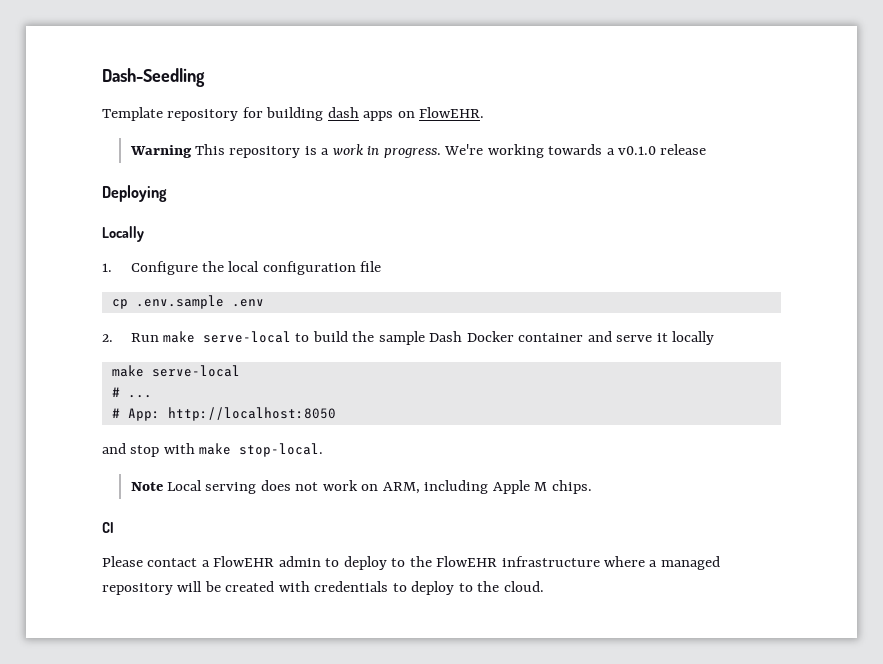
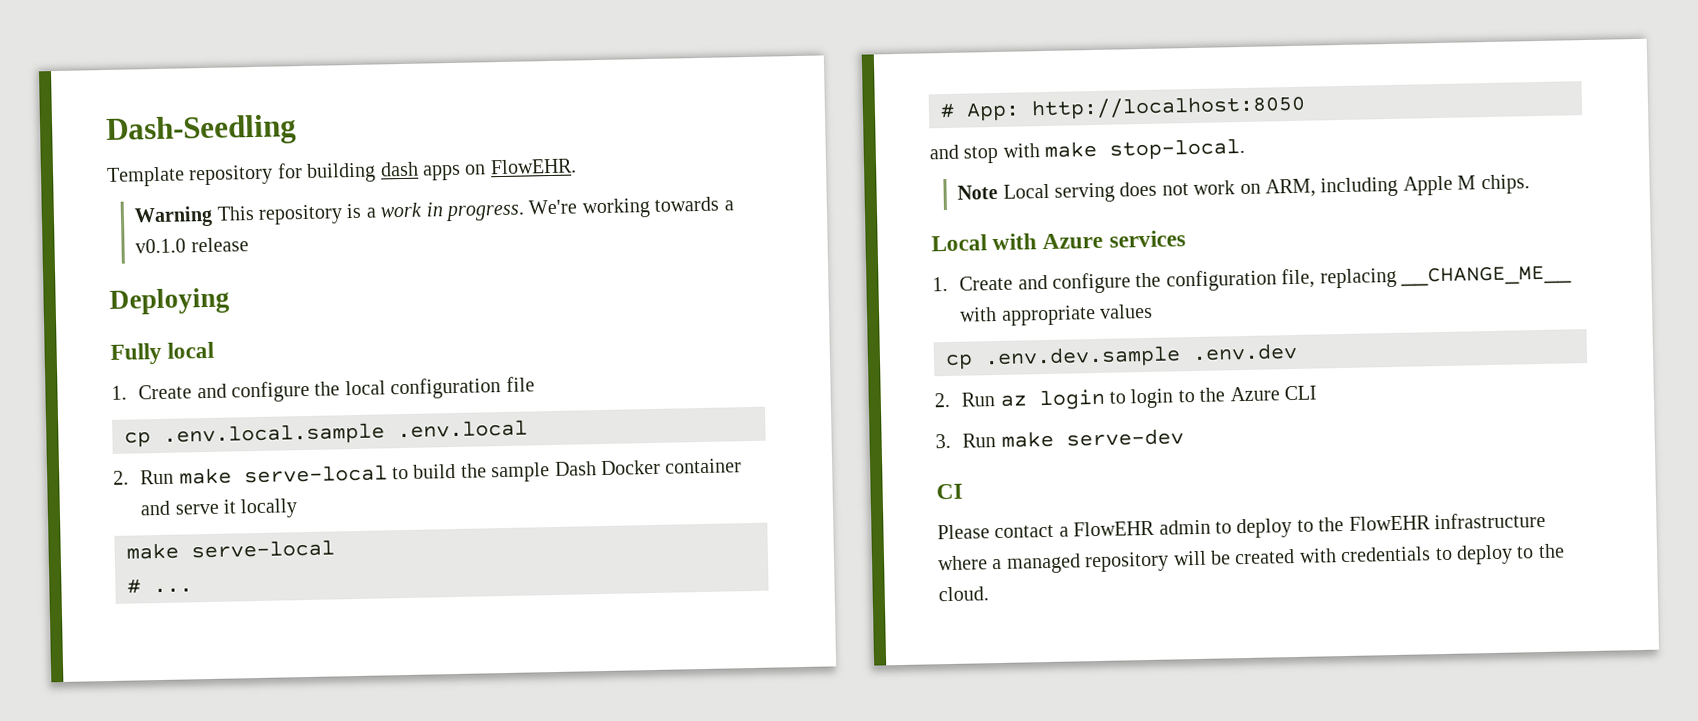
[102,226,144,242] [102,261,198,275] Locally // 1. Configure -> [110,341,215,365] [111,380,310,403] Fully local // 1. Create and configure
[135,295,264,309] .env.sample .env -> [163,419,528,447] .env.local.sample .env.local
(592, 487) none -> [931,230,1186,252] [932,265,1572,294] [959,303,1153,326] [945,342,1298,371] [934,385,1317,411] [935,428,1184,449] // Local with Azure services // 1. Create and configure the configuration file, replacing __CHANGE_ME__ with appropriate values // cp .env.dev.sample .env.dev // 2. Run az login to login to the Azure CLI // 3. Run make serve-dev

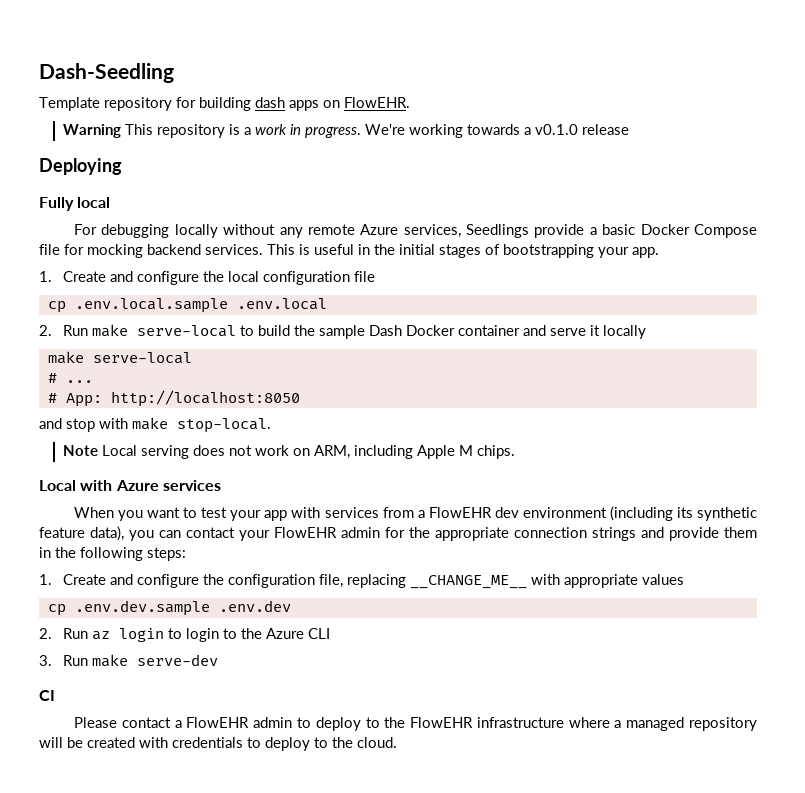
(215, 350) none -> [74,224,757,238] [39,244,659,258] // For debugging locally without any remote Azure services, Seedlings provide a basic Docker Compose file for mocking backend services. This is useful in the initial stages of bootstrapping your app.
(1186, 239) none -> [74,506,757,521] [39,526,757,541] [39,547,186,561] // When you want to test your app with services from a FlowEHR dev environment (including its synthetic feature data), you can contact your FlowEHR admin for the appropriate connection strings and provide them in the following steps:

